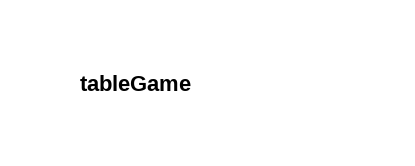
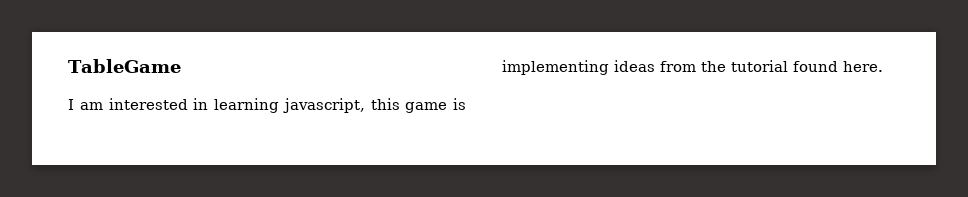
[80,75,191,91] tableGame -> [68,59,181,73] [68,98,466,113] [502,60,883,75] TableGame // I am interested in learning javascript, this game is implementing ideas from the tutorial found here.

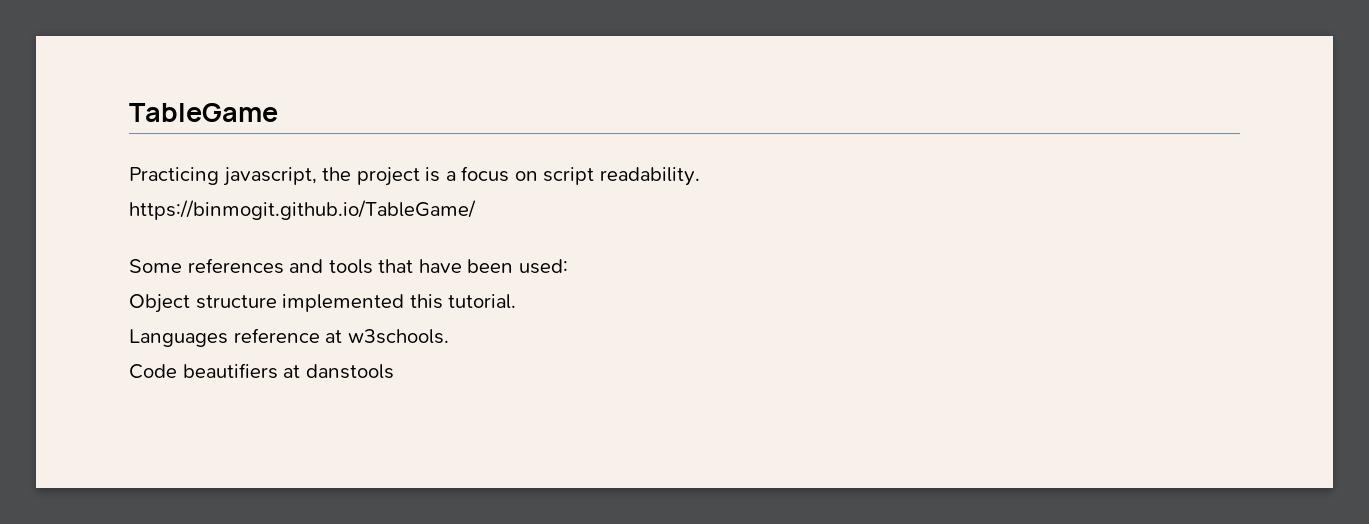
[68,98,466,113] [502,60,883,75] I am interested in learning javascript, this game is implementing ideas from the tutorial found here. -> [129,166,700,186] [129,200,476,220] [129,258,568,274] [129,294,517,313] [129,328,449,347] [129,363,394,379] Practicing javascript, the project is a focus on script readability. // https://binmogit.github.io/TableGame/ // Some references and tools that have been used: // Object structure implemented this tutorial. // Languages reference at w3schools. // Code beautifiers at danstools

